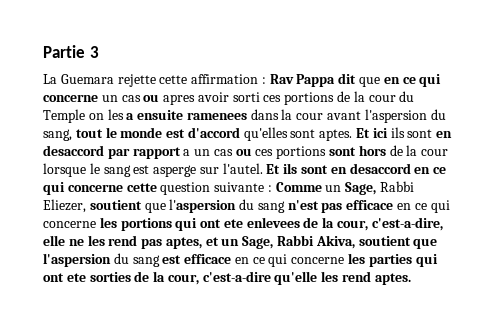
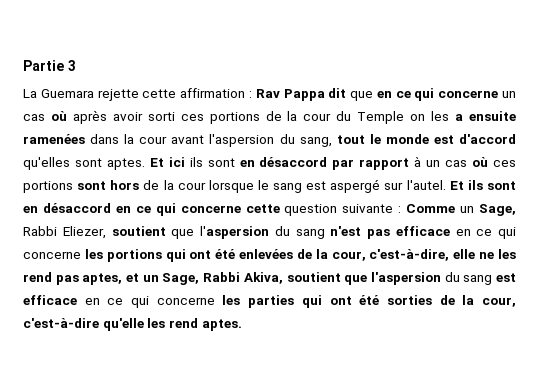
[143,94,196,105] ou apres -> [50,110,107,124] où après
[186,112,247,120] ramenees -> [23,134,85,144] ramenées
[43,145,104,156] desaccord -> [259,157,328,167] désaccord
[183,148,252,156] a un cas ou -> [414,156,489,167] à un cas où
[153,165,197,177] asperge -> [330,179,381,193] aspergé
[349,163,411,174] desaccord -> [42,203,111,213] désaccord
[223,217,443,231] ete enlevees de la cour, c'est-a-dire, -> [215,249,450,261] été enlevées de la cour, c'est-à-dire,
[66,273,86,282] ete -> [359,295,380,305] été
[202,271,271,282] c'est-a-dire -> [23,318,99,328] c'est-à-dire

